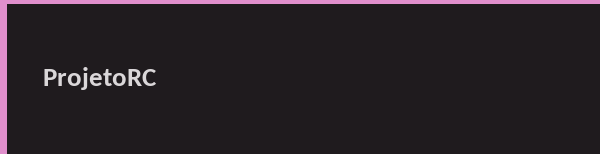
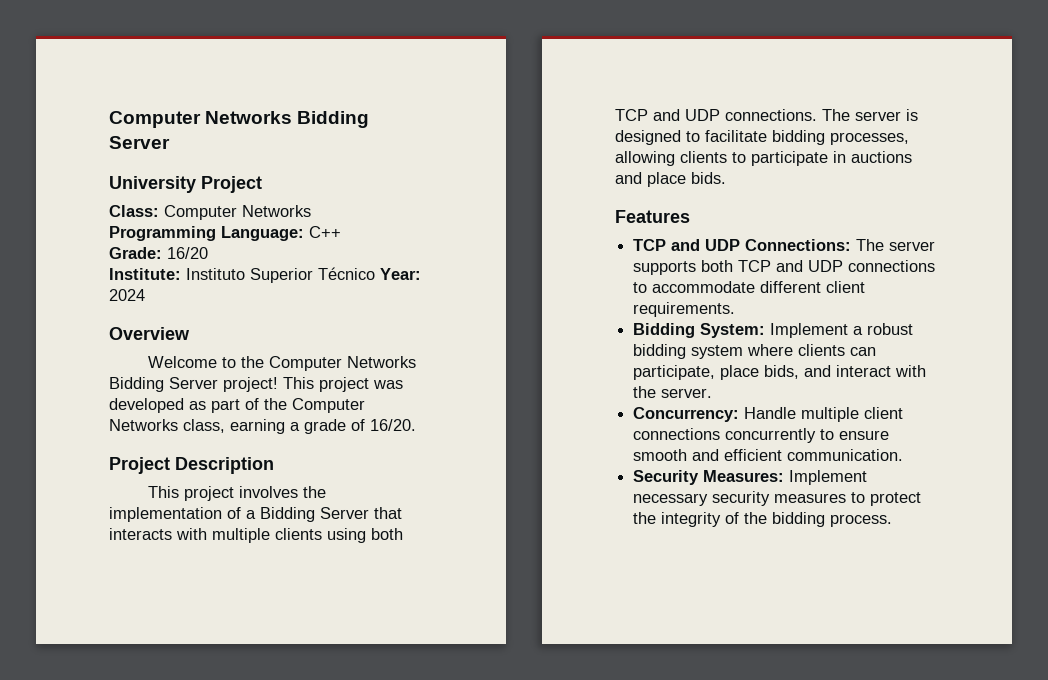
[43,67,157,90] ProjetoRC -> [109,111,370,128] [109,136,170,149] [109,176,262,193] [109,205,311,220] [109,226,341,241] [109,247,208,259] [109,267,421,283] [109,289,145,301] [109,327,190,340] [147,356,416,371] [109,377,403,392] [109,398,365,413] [109,419,416,434] [109,457,274,474] [147,486,326,501] [109,507,402,522] [109,528,403,543] [615,109,918,121] [615,130,909,145] [615,151,912,166] [615,172,726,187] [615,210,690,223] [633,239,936,251] [633,260,936,275] [633,281,866,293] [633,302,736,317] [633,323,914,338] [633,344,877,359] [633,365,927,380] [633,386,713,398] [633,407,904,422] [633,428,890,443] [633,449,904,461] [633,470,868,485] [633,491,922,506] [633,512,893,527] Computer Networks Bidding Server // University Project // Class: Computer Networks // Programming Language: C++ // Grade: 16/20 // Institute: Instituto Superior Técnico Year: 2024 // Overview // Welcome to the Computer Networks Bidding Server project! This project was developed as part of the Computer Networks class, earning a grade of 16/20. // Project Description // This project involves the implementation of a Bidding Server that interacts with multiple clients using both TCP and UDP connections. The server is designed to facilitate bidding processes, allowing clients to participate in auctions and place bids. // Features // TCP and UDP Connections: The server supports both TCP and UDP connections to accommodate different client requirements. // Bidding System: Implement a robust bidding system where clients can participate, place bids, and interact with the server. // Concurrency: Handle multiple client connections concurrently to ensure smooth and efficient communication. // Security Measures: Implement necessary security measures to protect the integrity of the bidding process.

